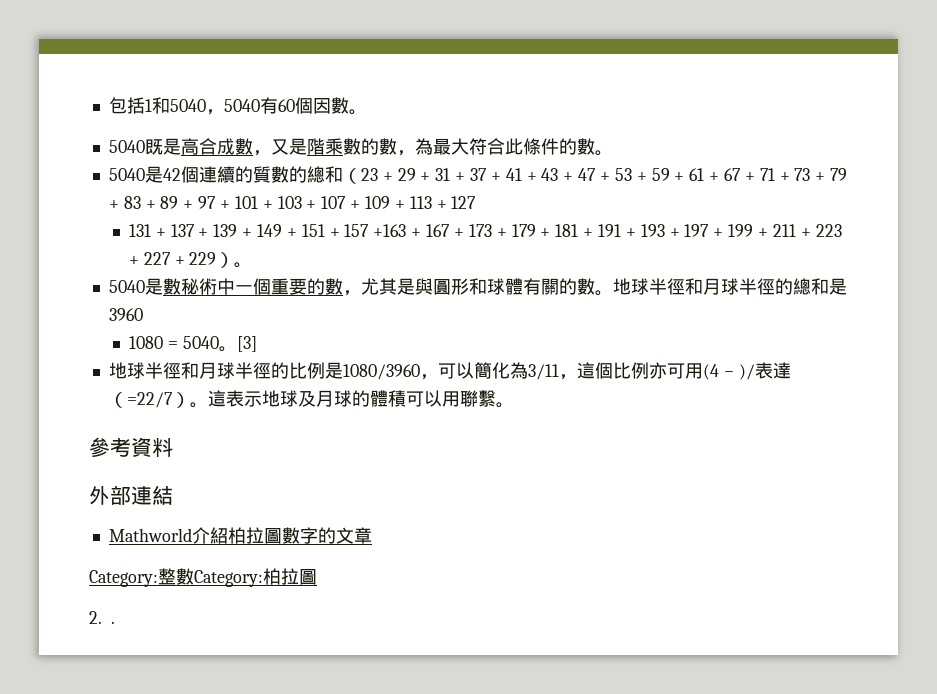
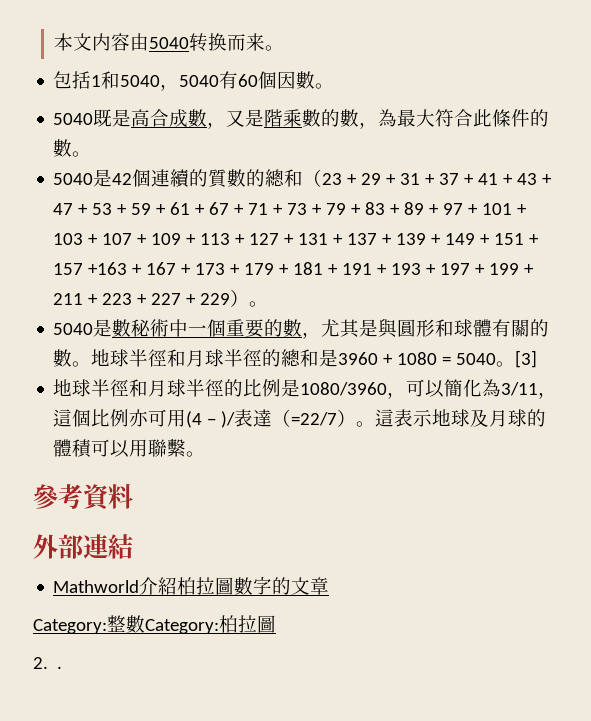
(108, 105) none -> [54,33,285,52] 本文内容由5040转换而来。 //
(477, 202) // -> [284,234,295,245] +
(143, 314) // -> [383,354,394,365] +

